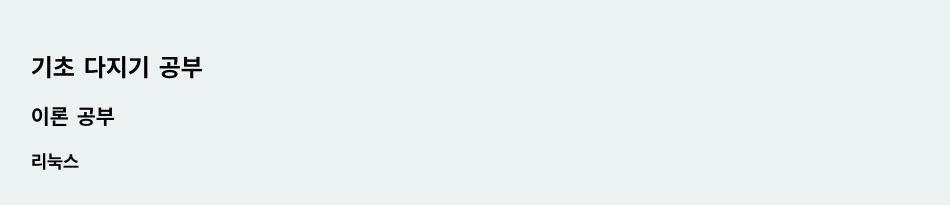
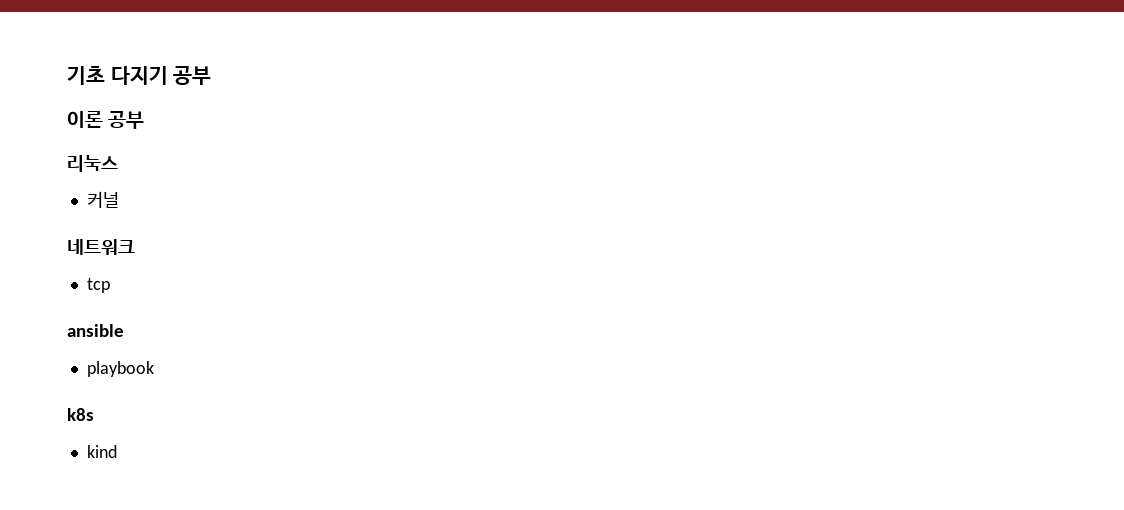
(79, 161) none -> [86,191,119,208] [67,239,135,255] [86,278,110,293] [67,324,124,337] [86,361,154,377] [67,408,94,421] [86,445,117,458] // 커널 // 네트워크 // tcp // ansible // playbook // k8s // kind

